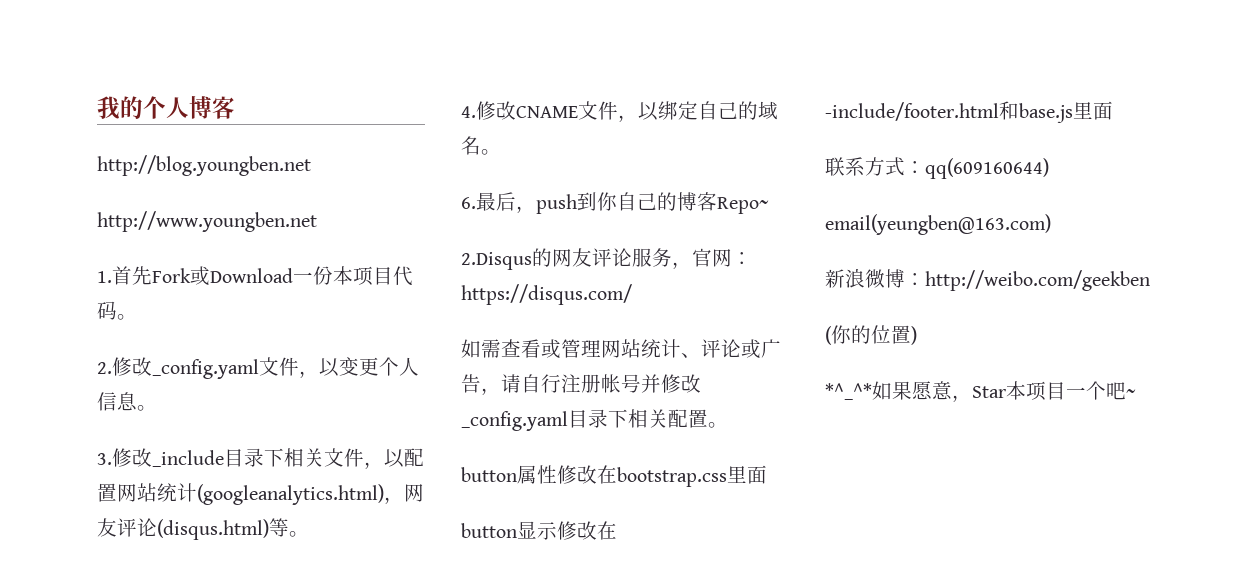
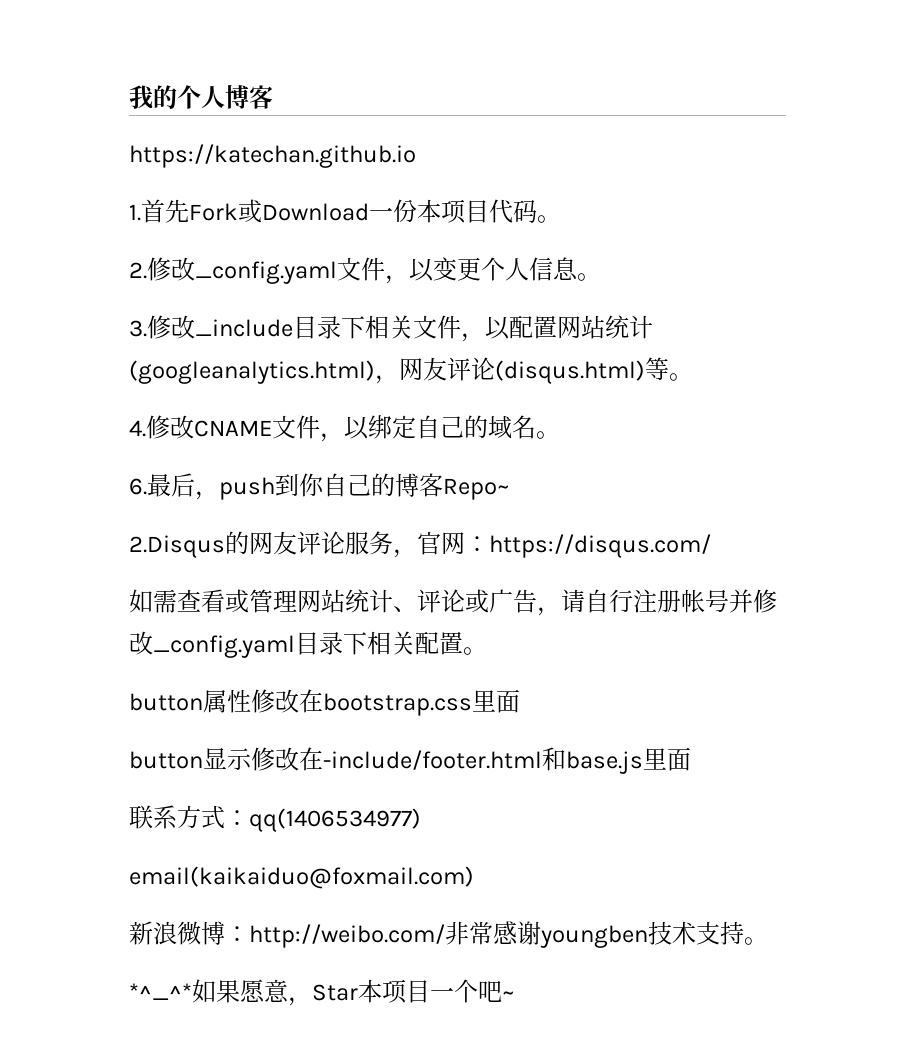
[97,155,311,176] [97,211,317,232] http://blog.youngben.net // http://www.youngben.net -> [129,144,416,168] https://katechan.github.io
[925,158,1049,179] [825,214,1051,235] qq(609160644) // email(yeungben@163.com) -> [249,808,421,832] [129,866,474,889] qq(1406534977) // email(kaikaiduo@foxmail.com)
[925,270,1150,291] [825,325,917,345] http://weibo.com/geekben // (你的位置) -> [249,921,768,948] http://weibo.com/非常感谢youngben技术支持。

